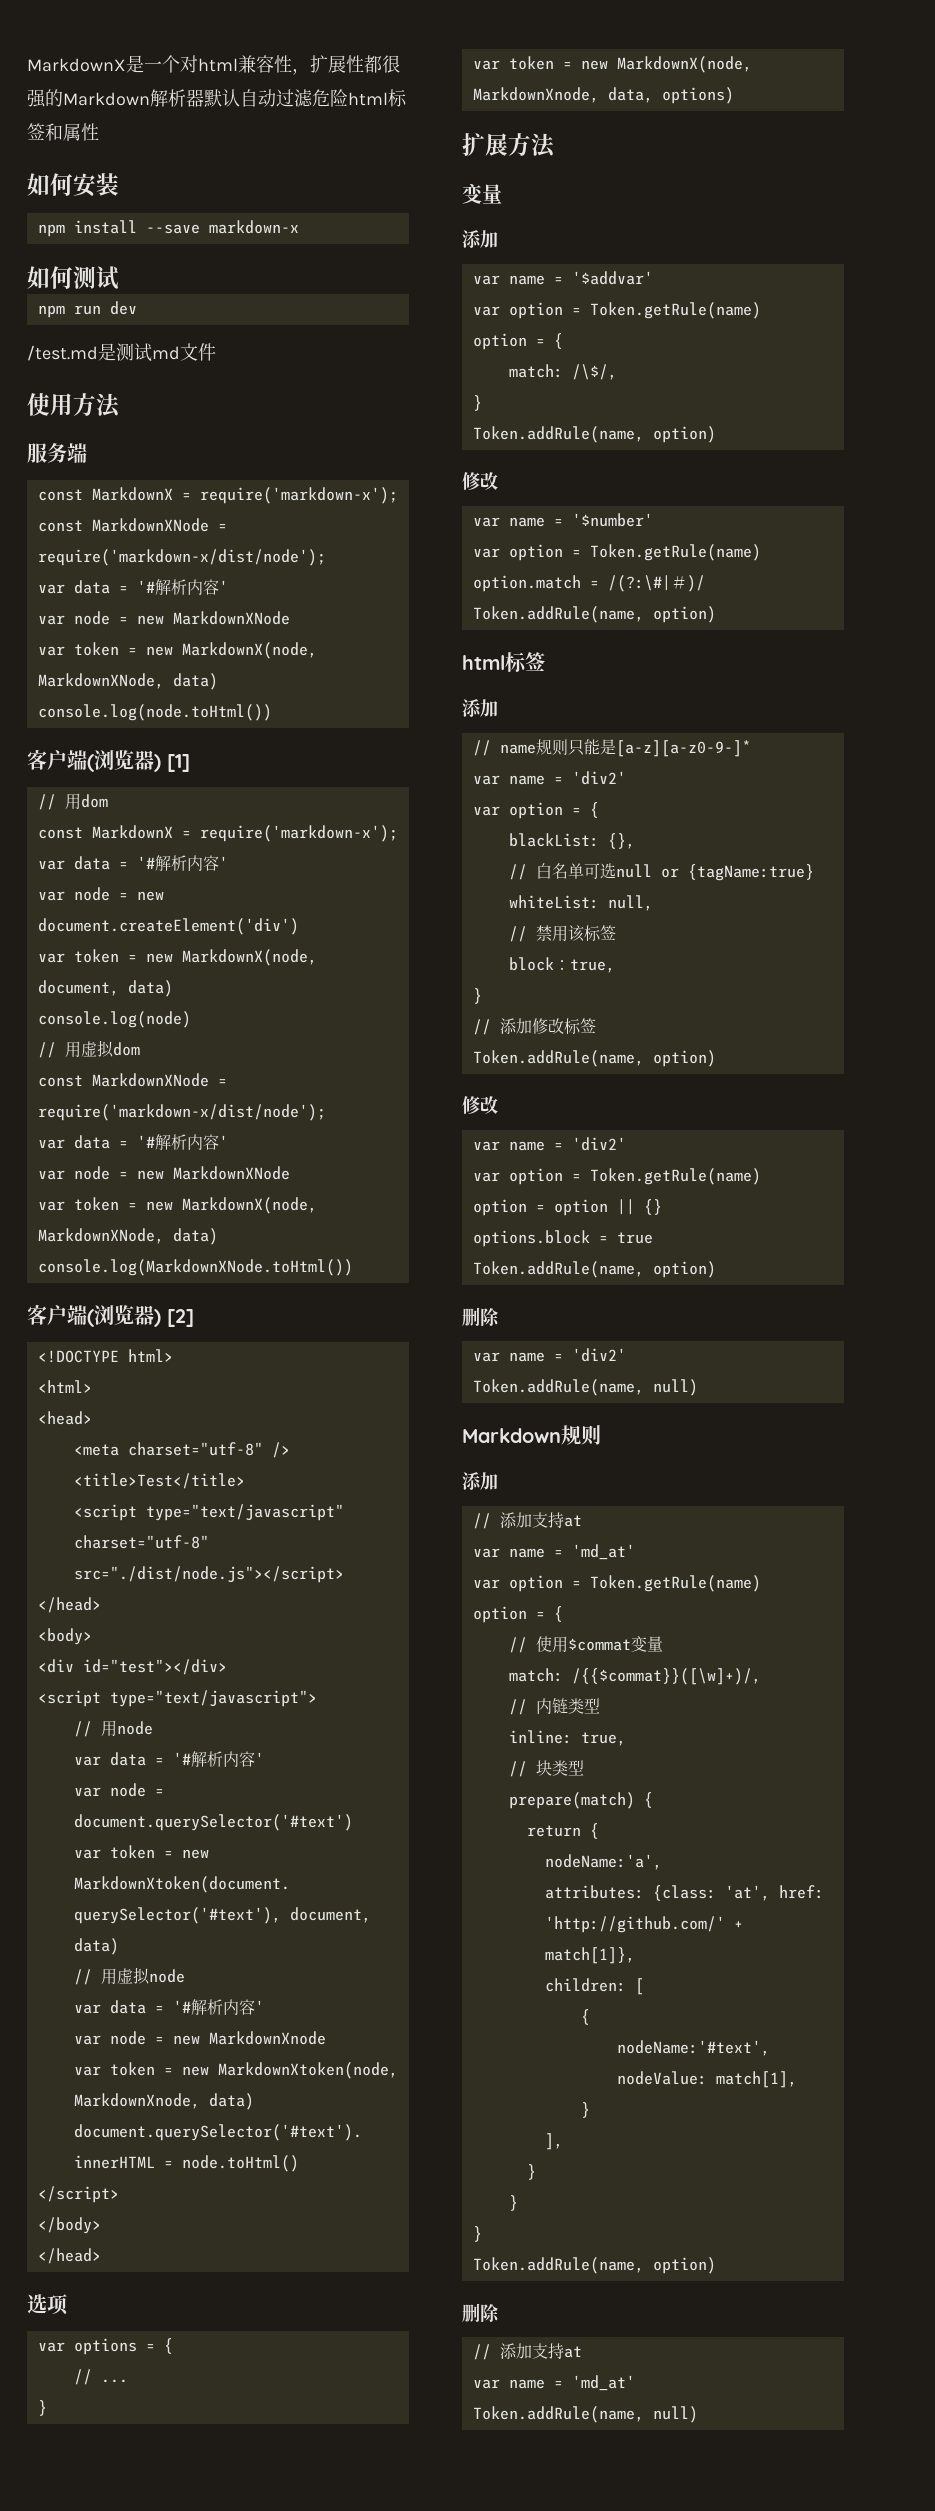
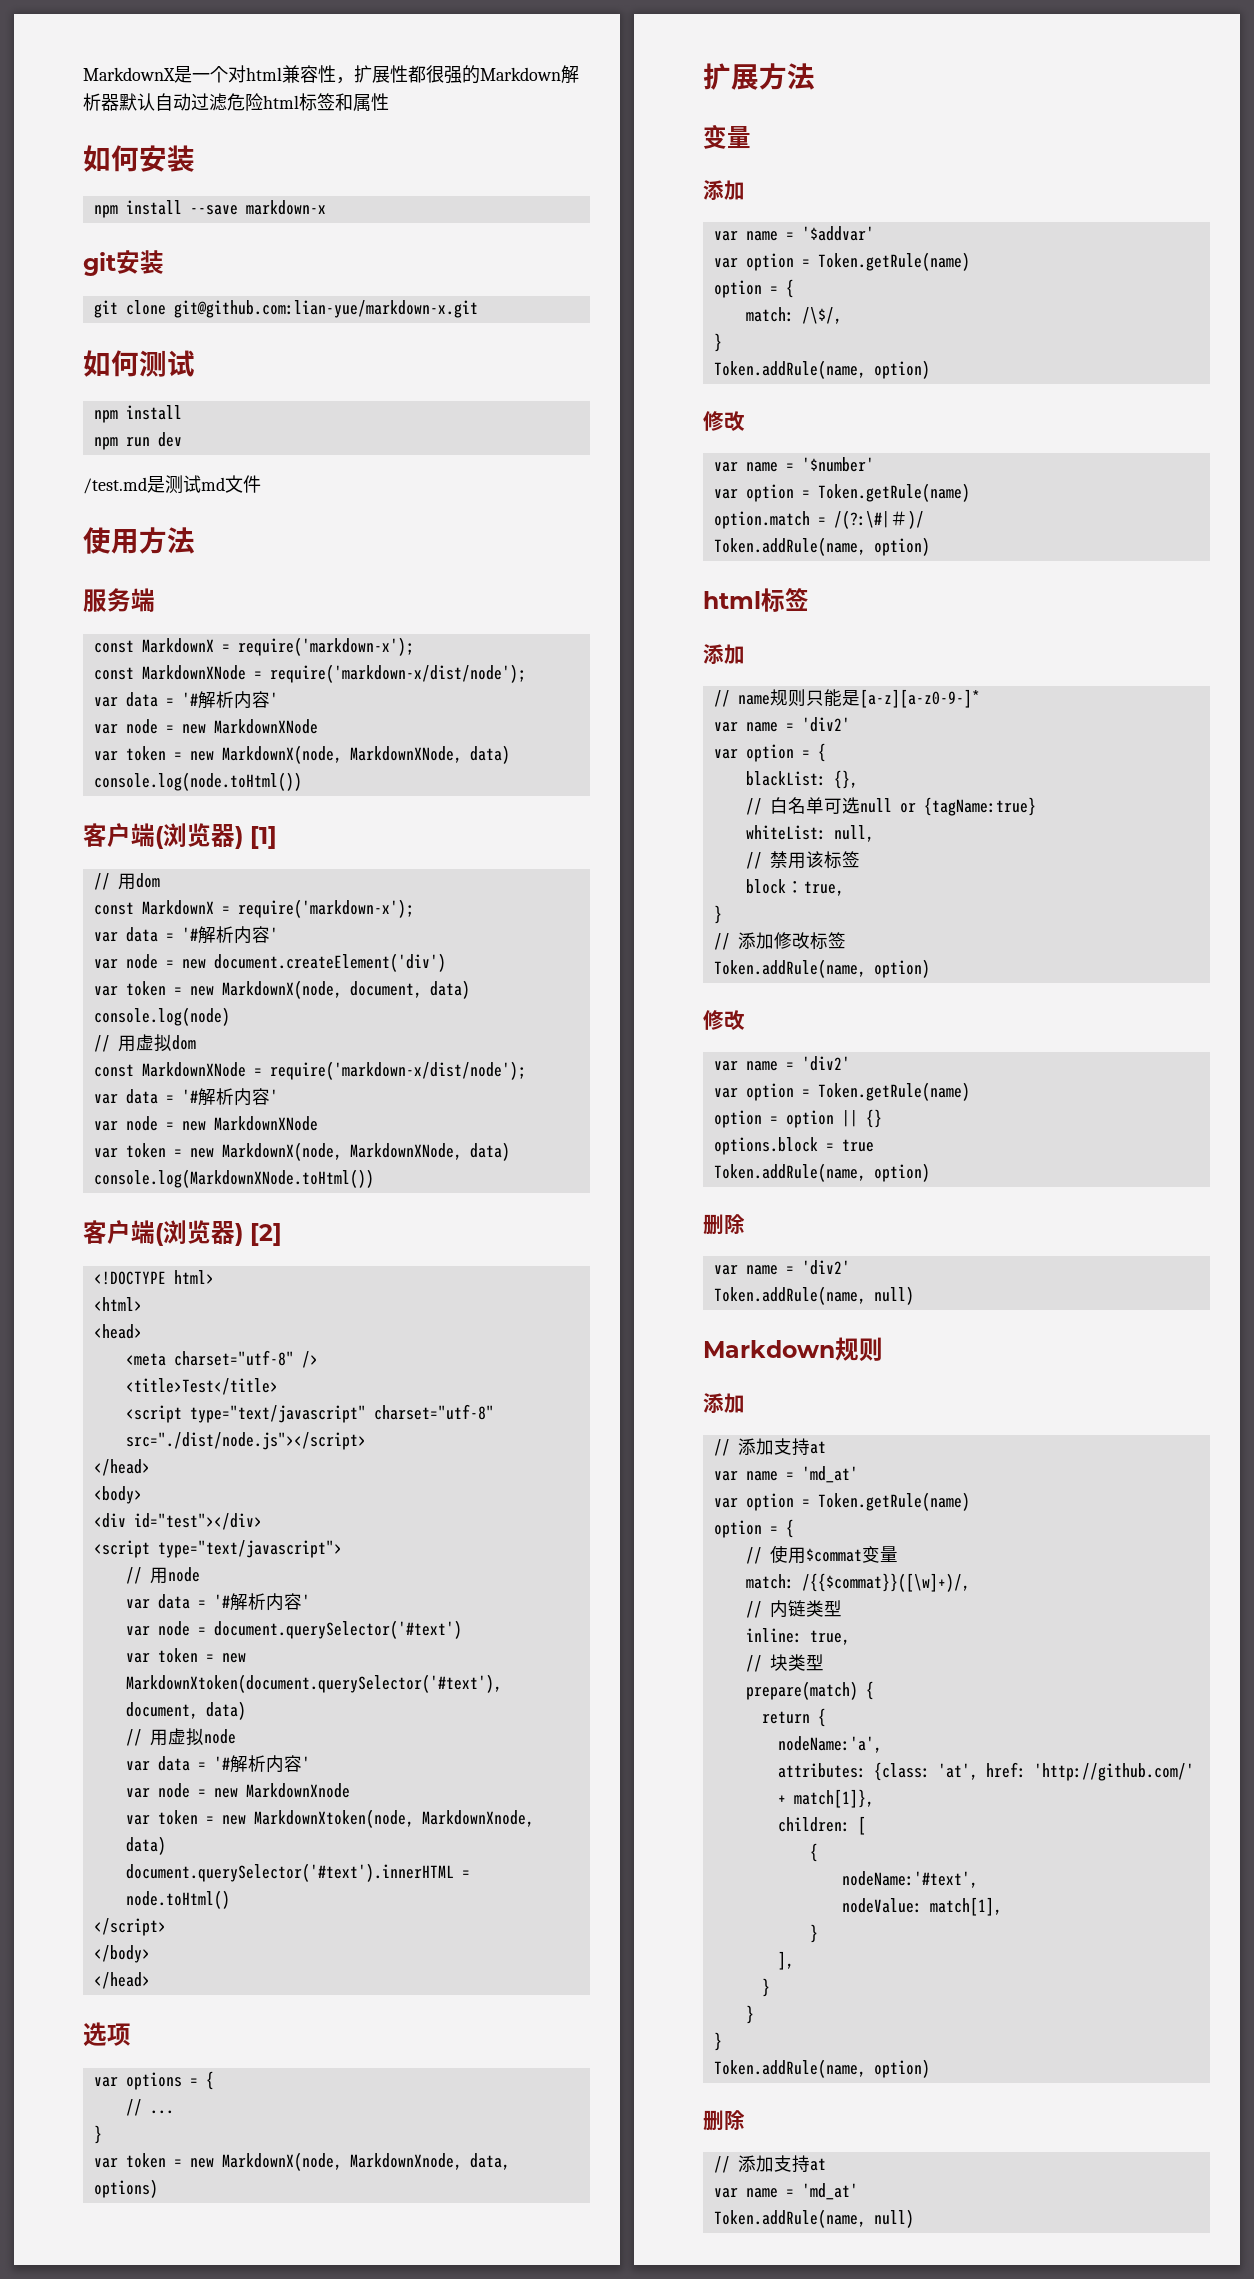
(299, 227) none -> [83,250,164,276] [93,300,478,318] // git安装 // git clone git@github.com:lian-yue/markdown-x.git
(119, 278) none -> [93,405,182,423] // npm install

